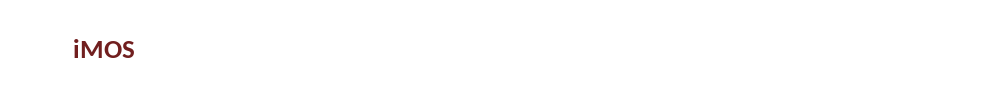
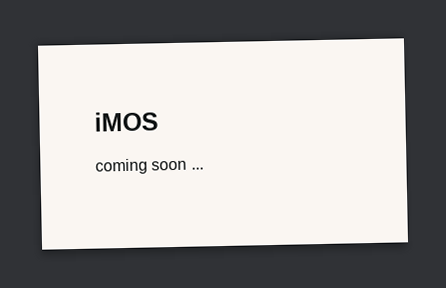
(135, 48) none -> [95,158,204,175] // coming soon ...

